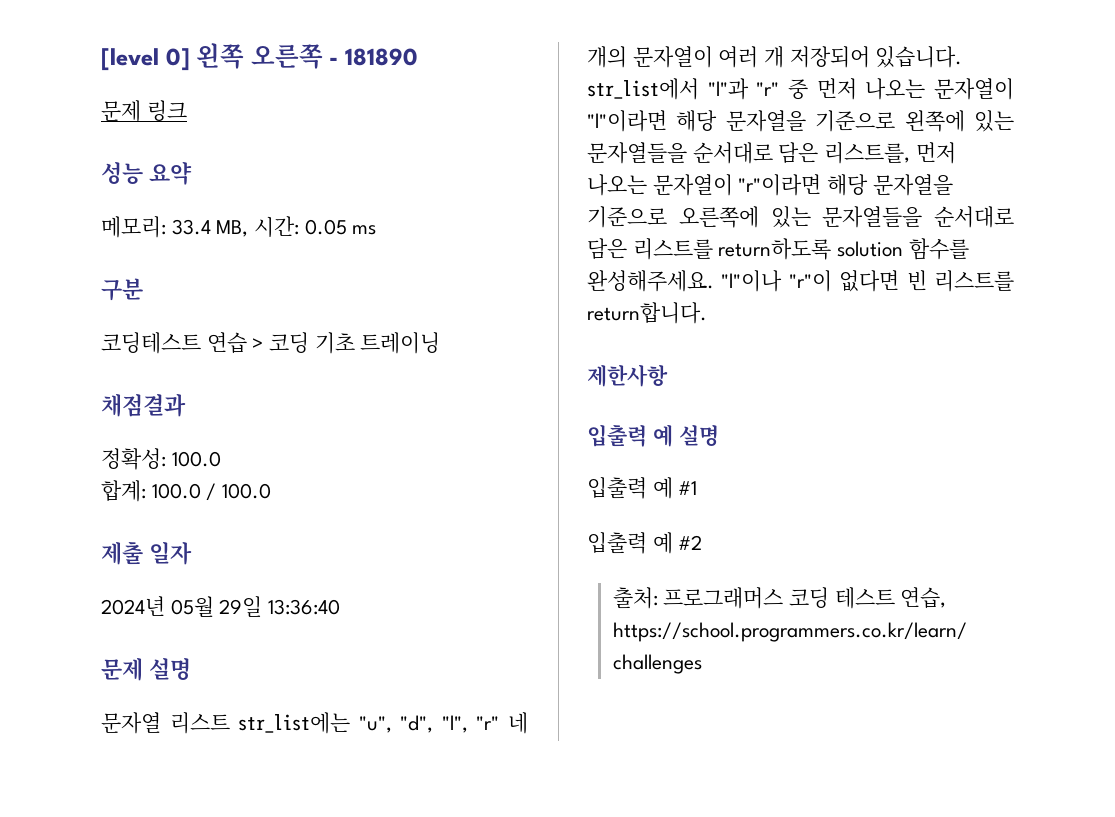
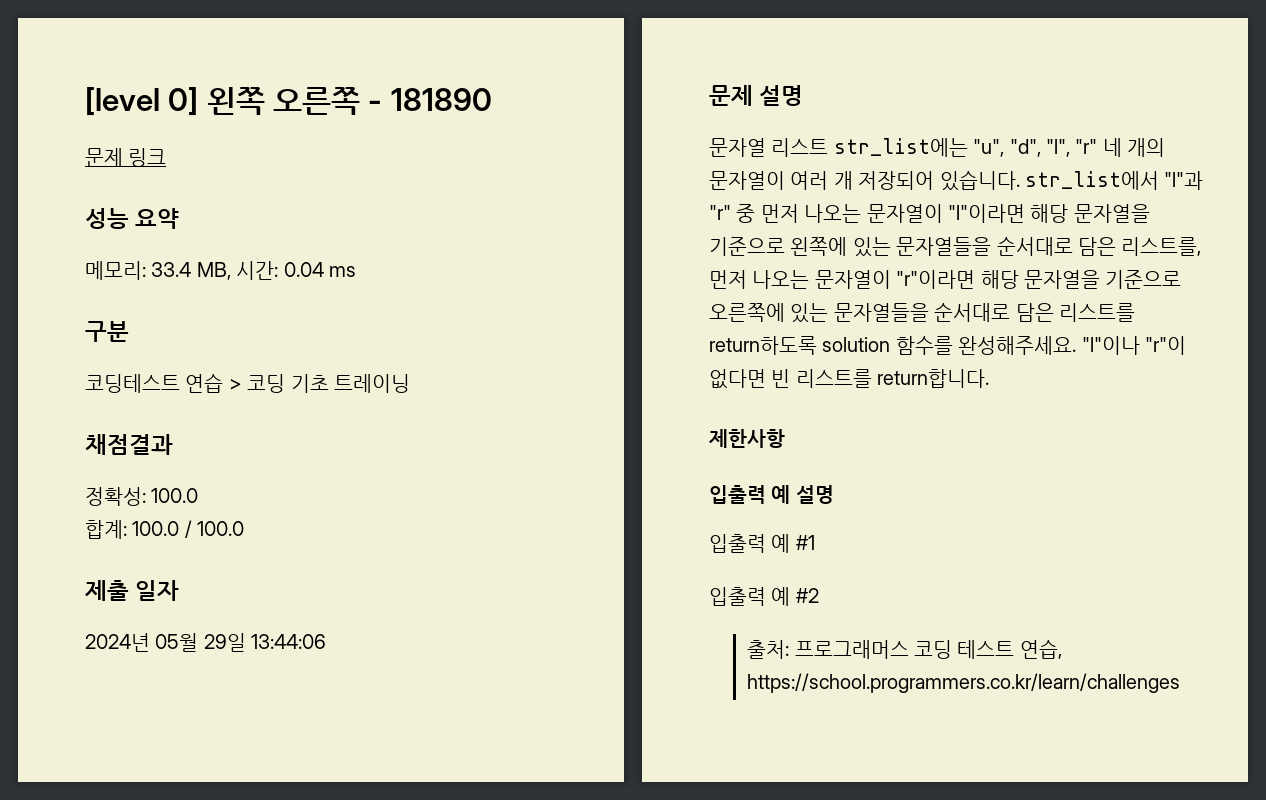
[304,219,347,235] 0.05 -> [283,262,324,277] 0.04
[268,599,341,615] 13:36:40 -> [251,634,327,649] 13:44:06

